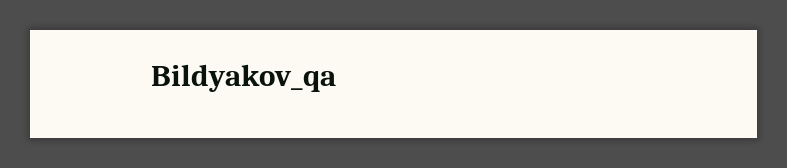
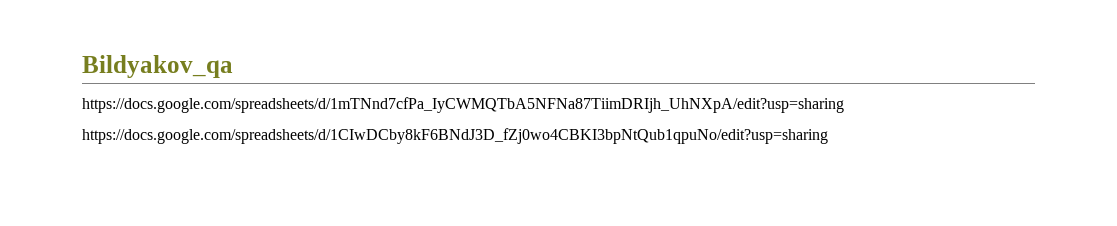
(336, 78) none -> [82,97,844,113] [82,128,828,144] // https://docs.google.com/spreadsheets/d/1mTNnd7cfPa_IyCWMQTbA5NFNa87TiimDRIjh_UhNXpA/edit?usp=sharing // https://docs.google.com/spreadsheets/d/1CIwDCby8kF6BNdJ3D_fZj0wo4CBKI3bpNtQub1qpuNo/edit?usp=sharing

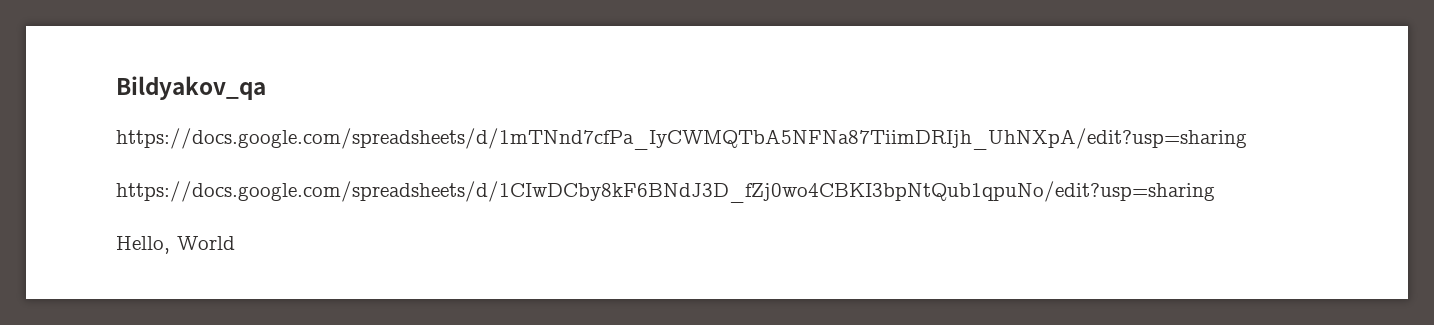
(828, 136) none -> [116,236,235,254] // Hello, World

